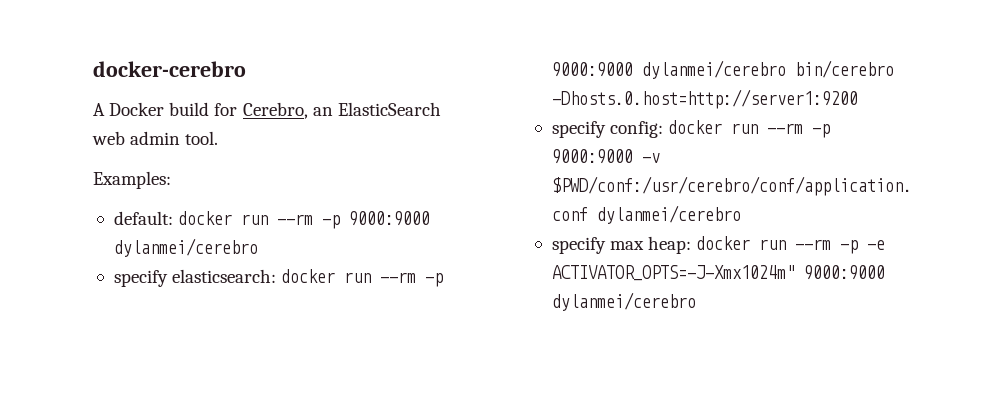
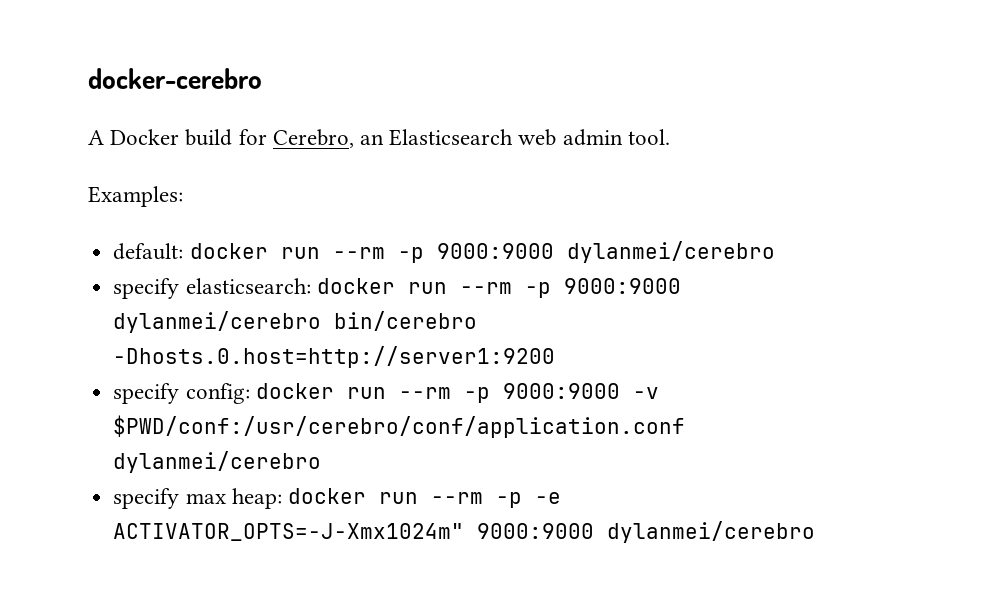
[337,102,441,116] ElasticSearch -> [389,129,514,146] Elasticsearch

